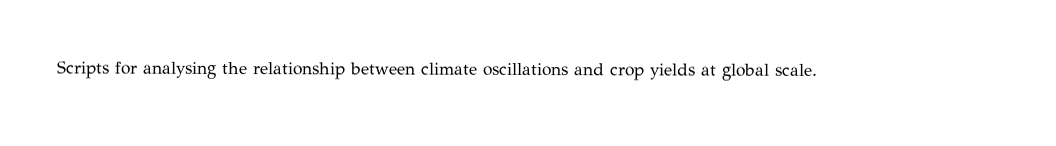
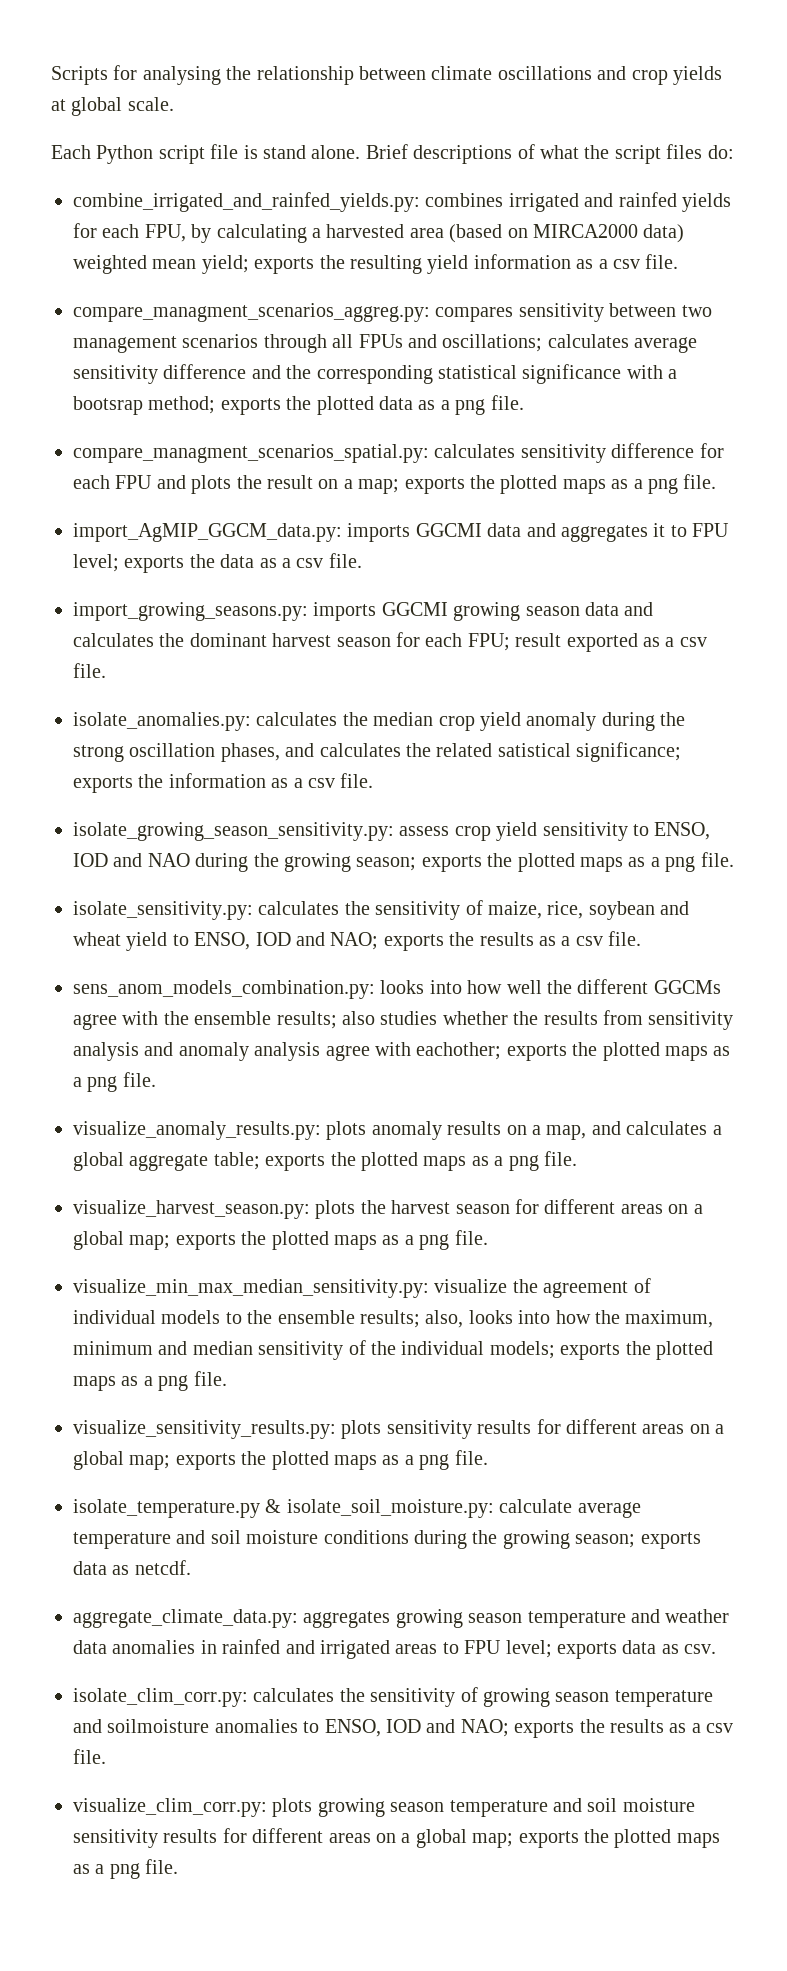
(818, 69) none -> [51,144,734,164] [73,192,731,212] [73,223,685,243] [73,254,679,274] [73,303,712,322] [73,334,698,353] [73,364,678,384] [73,395,524,415] [73,443,724,463] [73,474,717,494] [73,523,730,542] [73,553,362,573] [73,602,654,621] [73,632,707,652] [73,663,106,678] [73,712,686,731] [73,742,682,762] [73,773,374,793] [73,822,711,841] [73,852,734,872] [73,900,690,920] [73,931,642,951] [73,979,721,999] [73,1010,734,1030] [73,1042,731,1061] [73,1072,156,1092] [73,1121,722,1140] [73,1151,577,1171] [73,1199,703,1219] [73,1230,488,1250] [73,1278,651,1298] [73,1310,714,1328] [73,1340,713,1360] [73,1371,227,1391] [73,1419,725,1439] [73,1450,488,1470] [73,1499,641,1518] [73,1530,701,1549] [73,1560,191,1575] [73,1609,730,1628] [73,1639,717,1659] [73,1687,713,1707] [73,1719,734,1738] [73,1749,106,1764] [73,1798,695,1817] [73,1828,720,1848] [73,1859,179,1879] // Each Python script file is stand alone. Brief descriptions of what the script files do: // combine_irrigated_and_rainfed_yields.py: combines irrigated and rainfed yields for each FPU, by calculating a harvested area (based on MIRCA2000 data) weighted mean yield; exports the resulting yield information as a csv file. // compare_managment_scenarios_aggreg.py: compares sensitivity between two management scenarios through all FPUs and oscillations; calculates average sensitivity difference and the corresponding statistical significance with a bootsrap method; exports the plotted data as a png file. // compare_managment_scenarios_spatial.py: calculates sensitivity difference for each FPU and plots the result on a map; exports the plotted maps as a png file. // import_AgMIP_GGCM_data.py: imports GGCMI data and aggregates it to FPU level; exports the data as a csv file. // import_growing_seasons.py: imports GGCMI growing season data and calculates the dominant harvest season for each FPU; result exported as a csv file. // isolate_anomalies.py: calculates the median crop yield anomaly during the strong oscillation phases, and calculates the related satistical significance; exports the information as a csv file. // isolate_growing_season_sensitivity.py: assess crop yield sensitivity to ENSO, IOD and NAO during the growing season; exports the plotted maps as a png file. // isolate_sensitivity.py: calculates the sensitivity of maize, rice, soybean and wheat yield to ENSO, IOD and NAO; exports the results as a csv file. // sens_anom_models_combination.py: looks into how well the different GGCMs agree with the ensemble results; also studies whether the results from sensitivity analysis and anomaly analysis agree with eachother; exports the plotted maps as a png file. // visualize_anomaly_results.py: plots anomaly results on a map, and calculates a global aggregate table; exports the plotted maps as a png file. // visualize_harvest_season.py: plots the harvest season for different areas on a global map; exports the plotted maps as a png file. // visualize_min_max_median_sensitivity.py: visualize the agreement of individual models to the ensemble results; also, looks into how the maximum, minimum and median sensitivity of the individual models; exports the plotted maps as a png file. // visualize_sensitivity_results.py: plots sensitivity results for different areas on a global map; exports the plotted maps as a png file. // isolate_temperature.py & isolate_soil_moisture.py: calculate average temperature and soil moisture conditions during the growing season; exports data as netcdf. // aggregate_climate_data.py: aggregates growing season temperature and weather data anomalies in rainfed and irrigated areas to FPU level; exports data as csv. // isolate_clim_corr.py: calculates the sensitivity of growing season temperature and soilmoisture anomalies to ENSO, IOD and NAO; exports the results as a csv file. // visualize_clim_corr.py: plots growing season temperature and soil moisture sensitivity results for different areas on a global map; exports the plotted maps as a png file.

